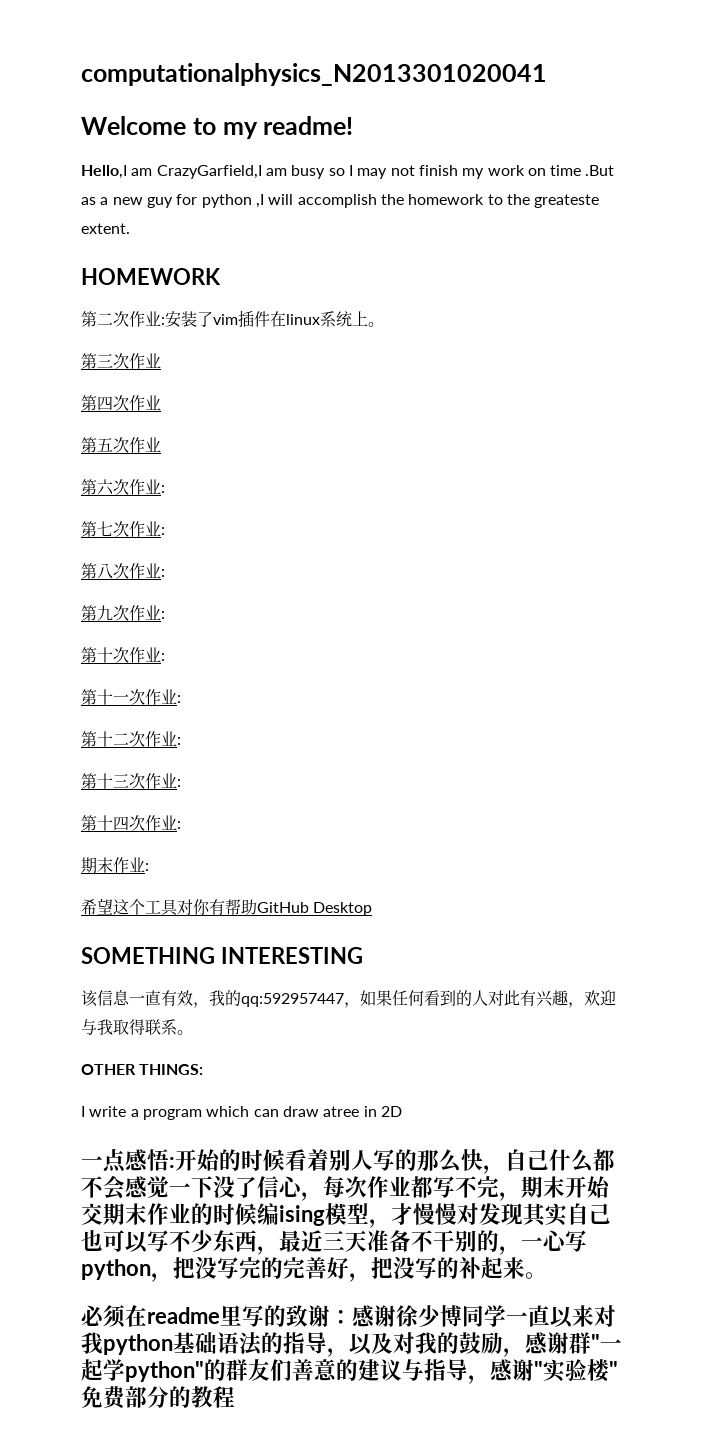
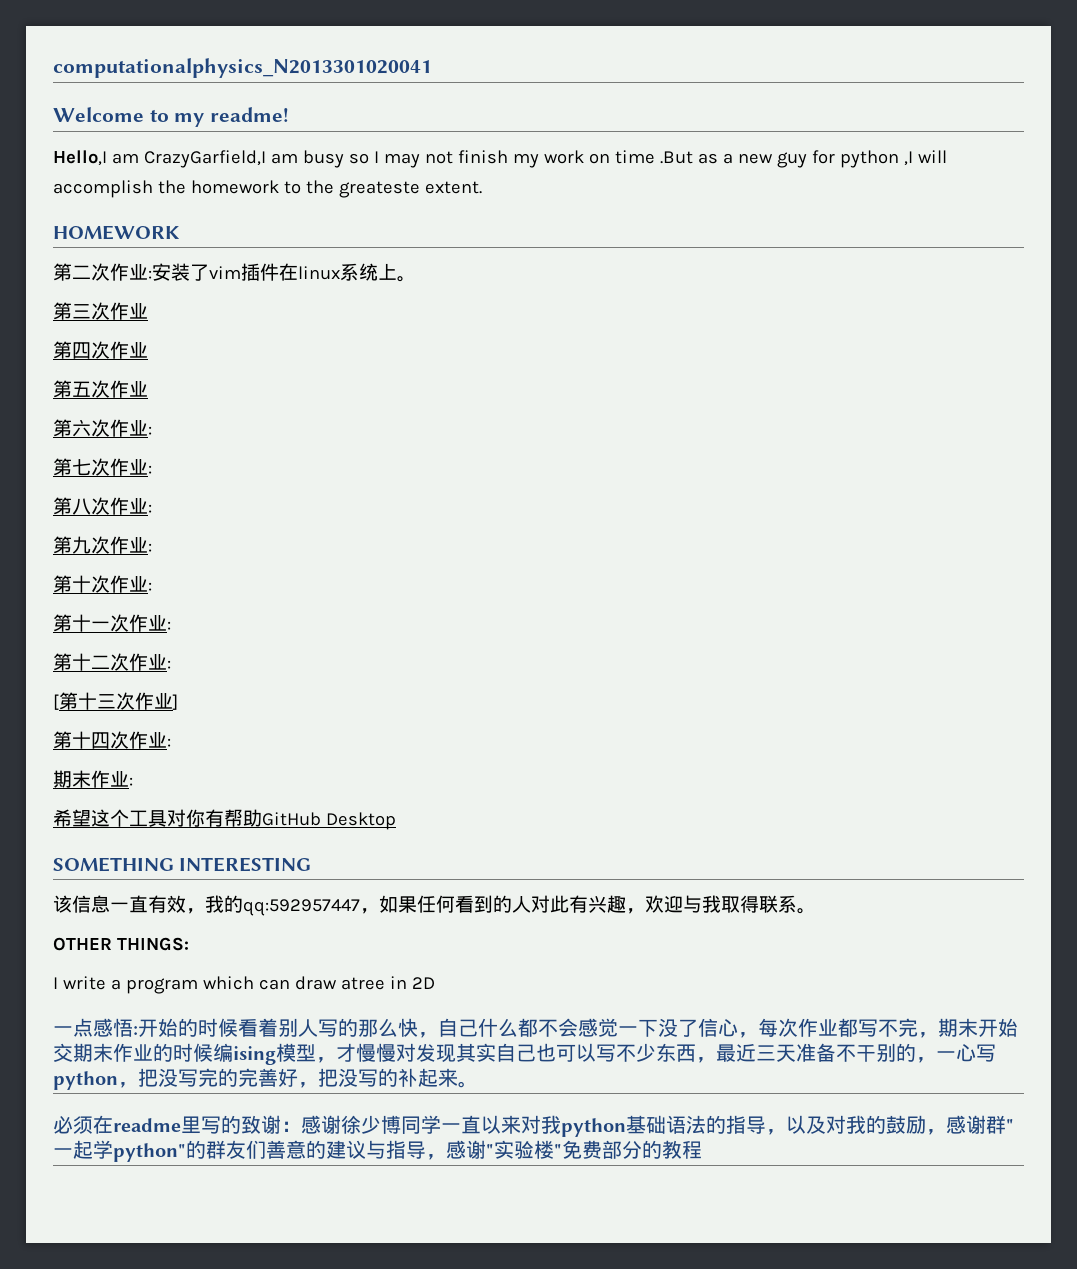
(181, 741) none -> [53,694,59,710] [
[177,779,181,787] : -> [172,694,178,710] ]

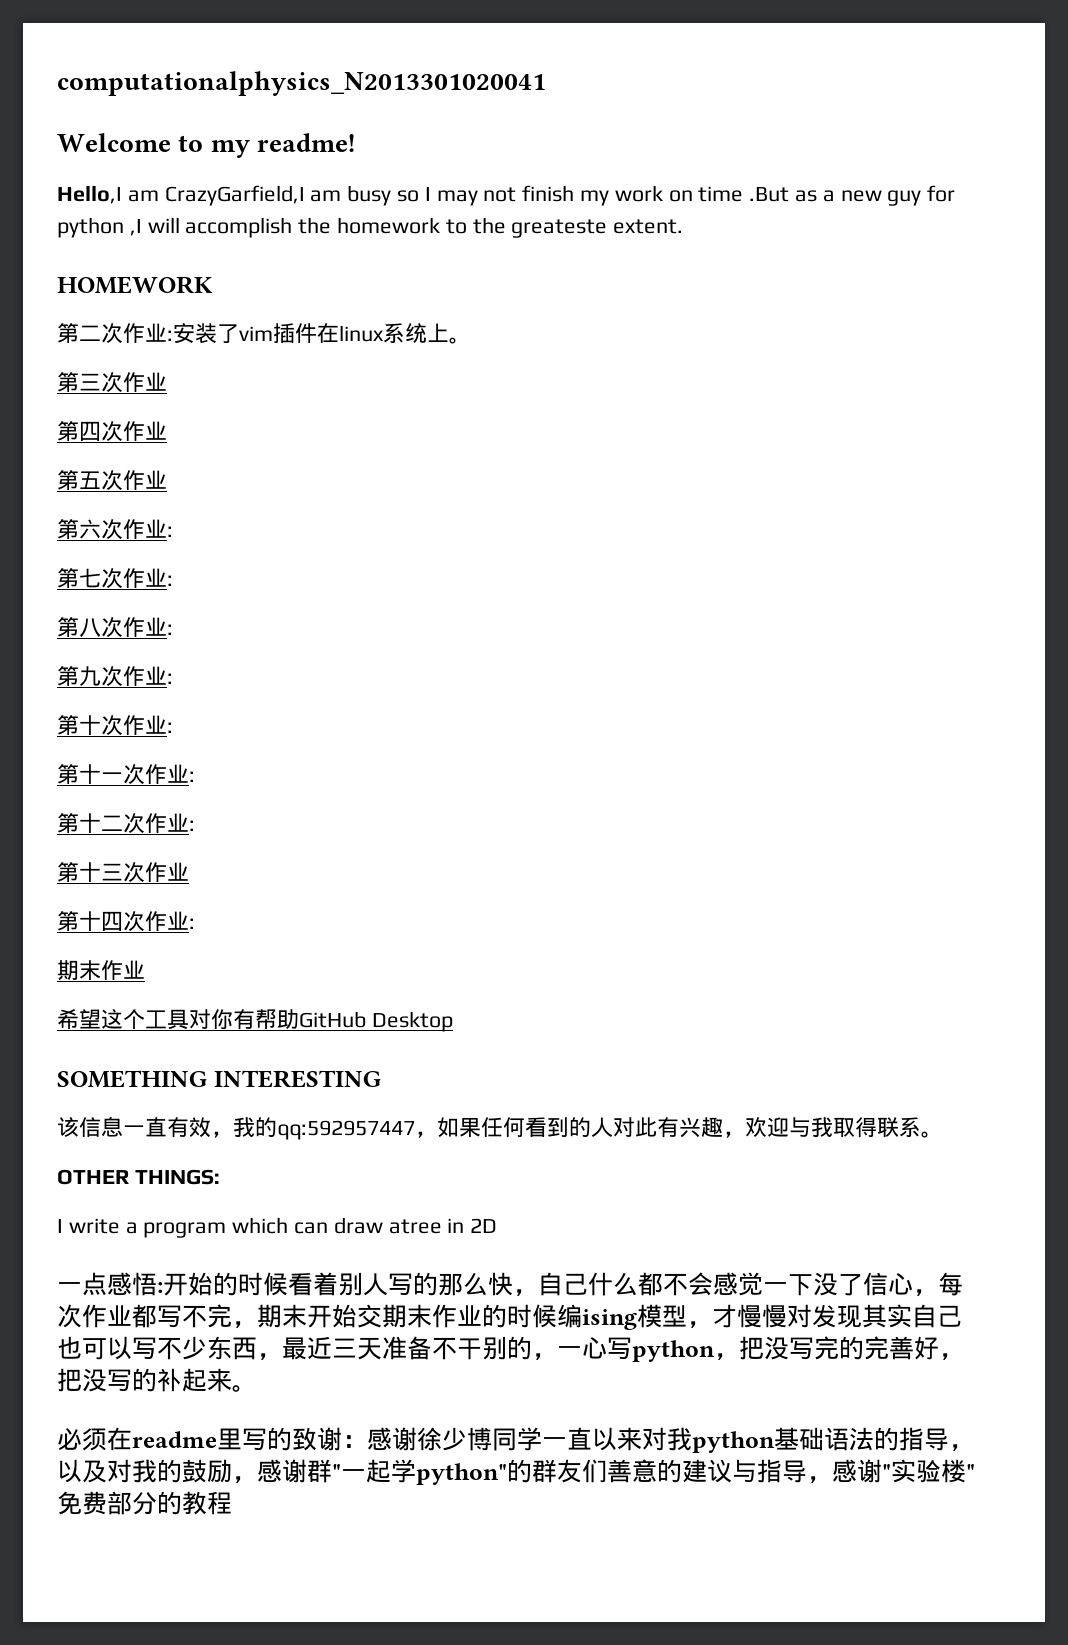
[53,694,59,710] [ -> (195, 825) none
[172,694,178,710] ] -> (189, 871) none
[129,777,133,786] : -> (145, 969) none

